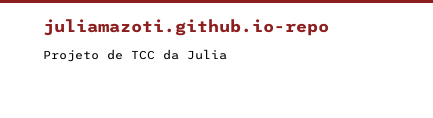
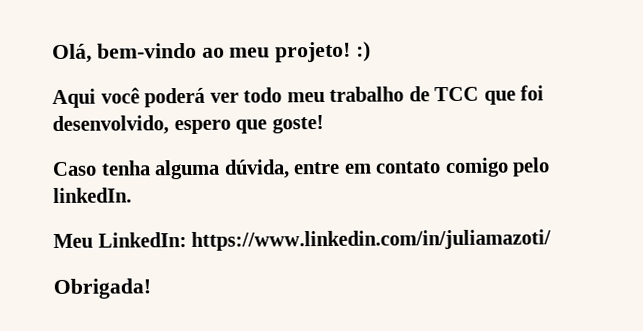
[43,19,329,36] [43,49,227,62] juliamazoti.github.io-repo // Projeto de TCC da Julia -> [52,41,372,64] [52,85,545,109] [52,114,324,136] [52,157,551,180] [53,187,132,204] [53,229,552,251] [53,278,151,300] Olá, bem-vindo ao meu projeto! :) // Aqui você poderá ver todo meu trabalho de TCC que foi desenvolvido, espero que goste! // Caso tenha alguma dúvida, entre em contato comigo pelo linkedIn. // Meu LinkedIn: https://www.linkedin.com/in/juliamazoti/ // Obrigada!

